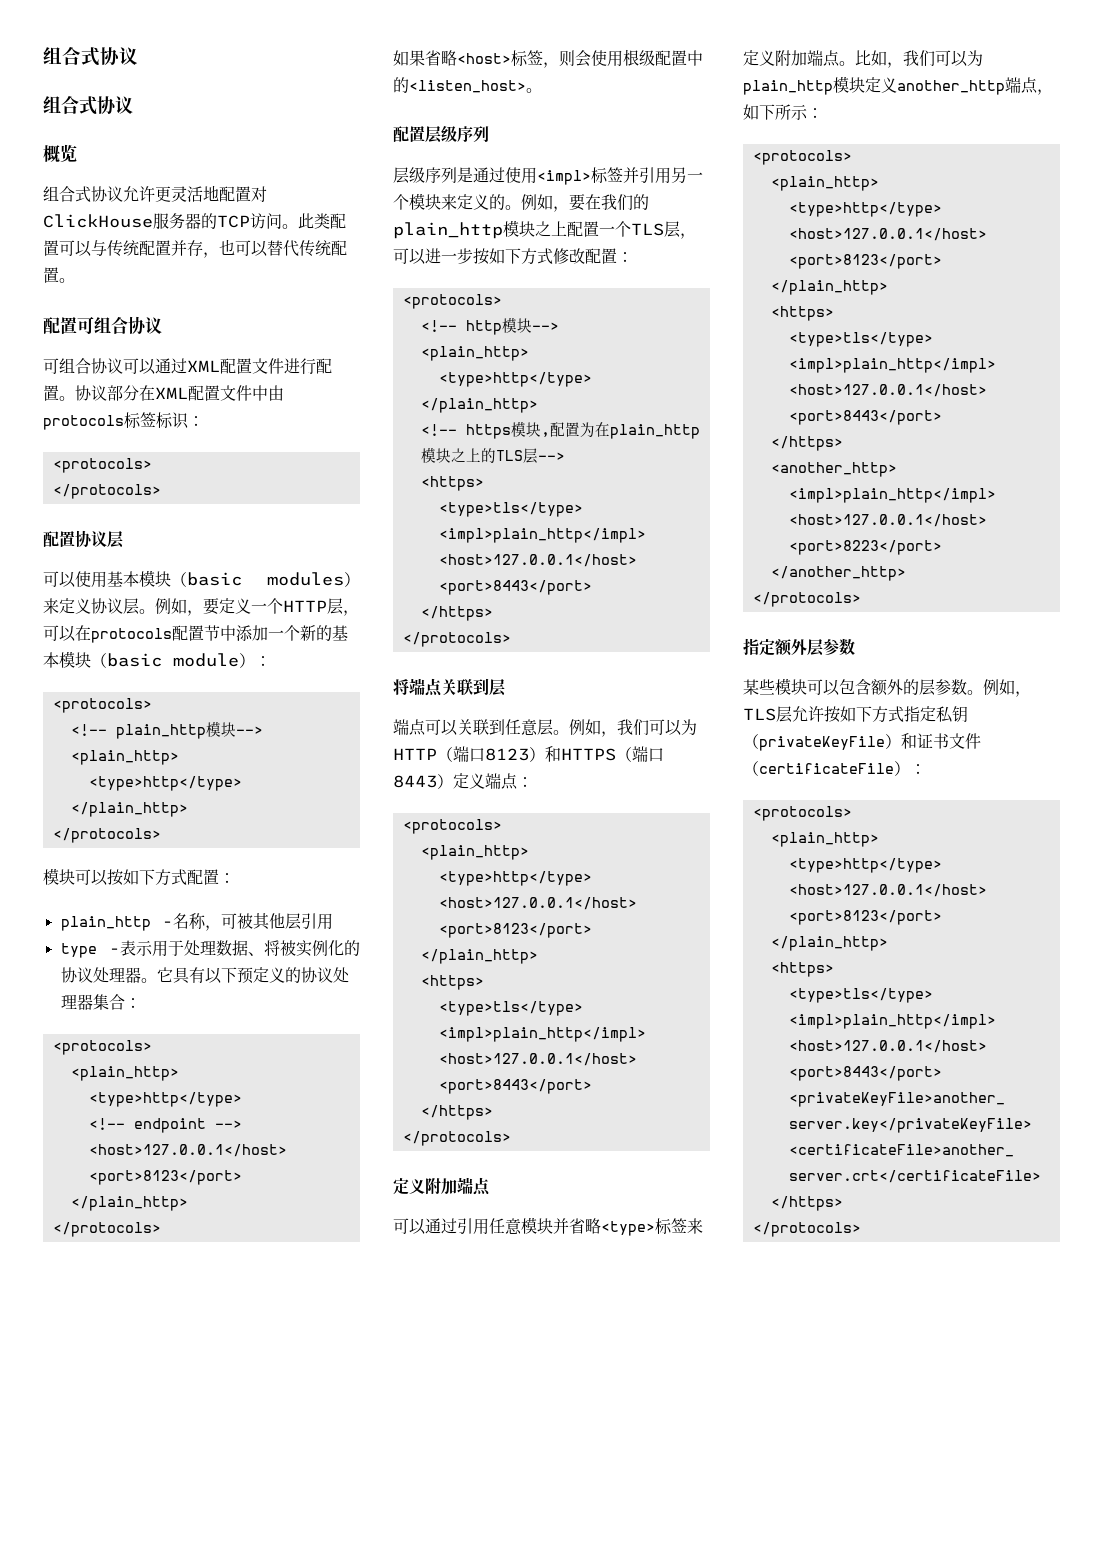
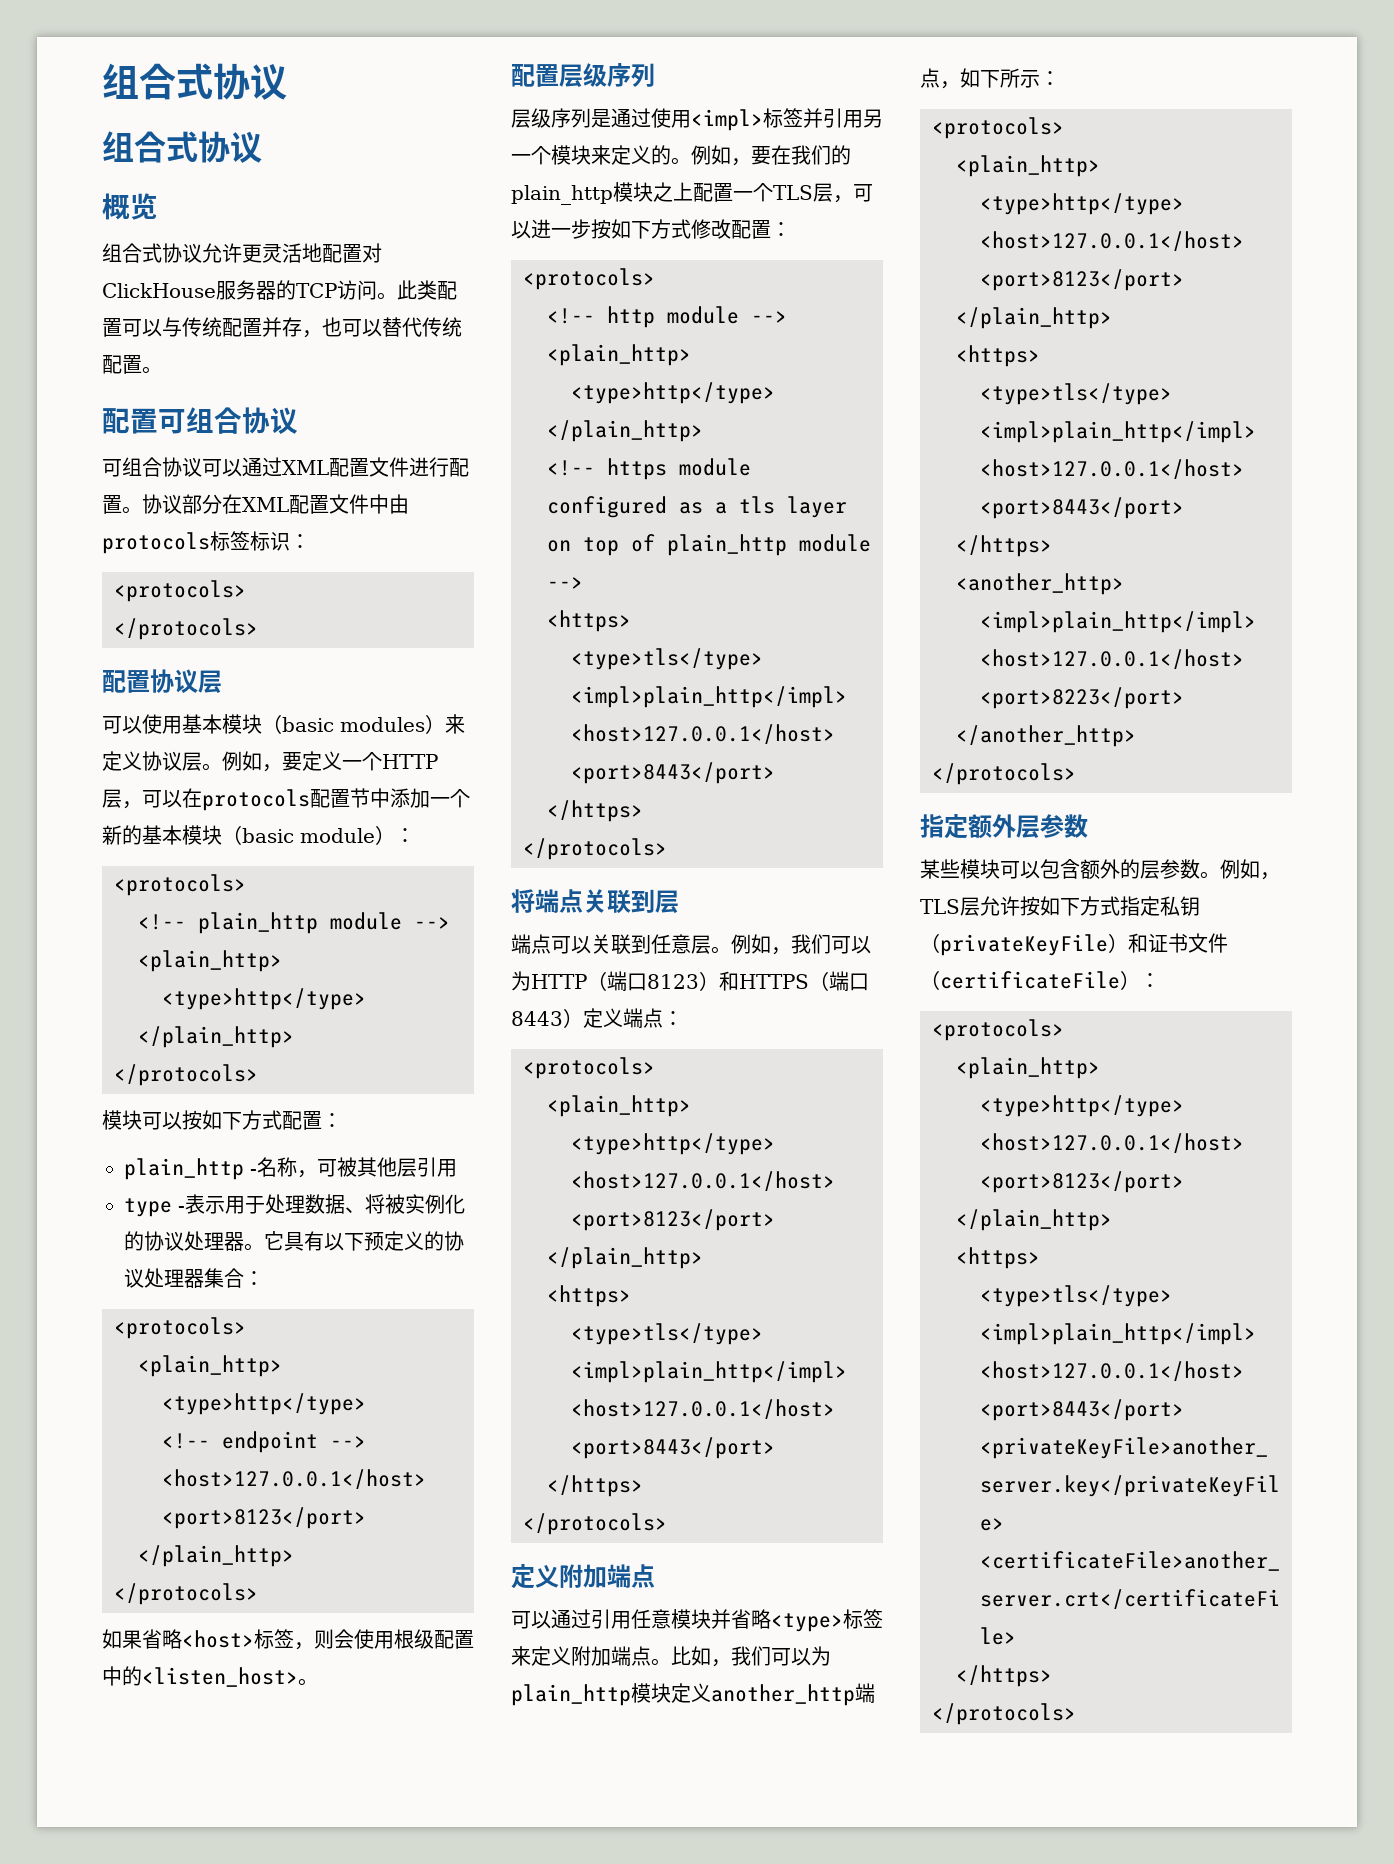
[205,722,236,737] 模块 -> [330,912,402,930] module
[501,318,532,333] 模块 -> [667,306,739,324] module
[510,422,700,439] [420,448,538,464] 模块,配置为在plain_http模块之上的TLS层 -> [679,458,751,476] [547,496,847,518] [547,534,871,556] module configured as a tls layer on top of plain_http module

